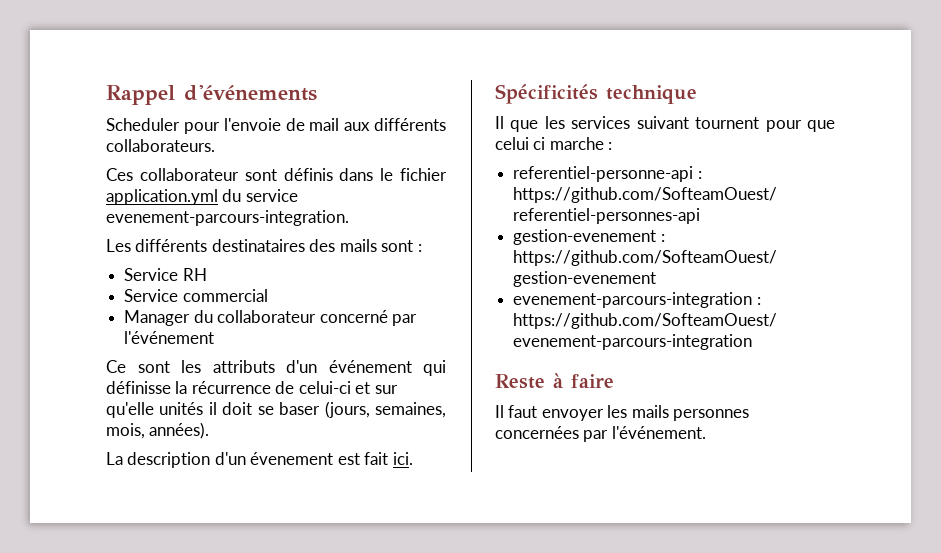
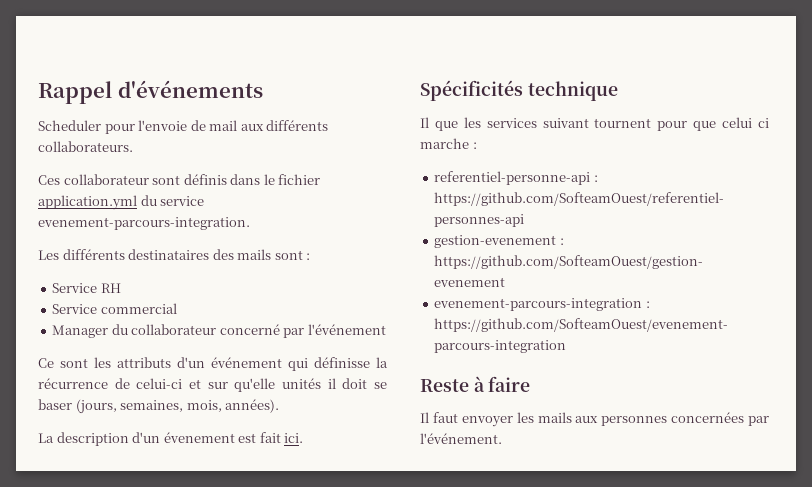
(669, 411) none -> [575,416,599,423] aux

